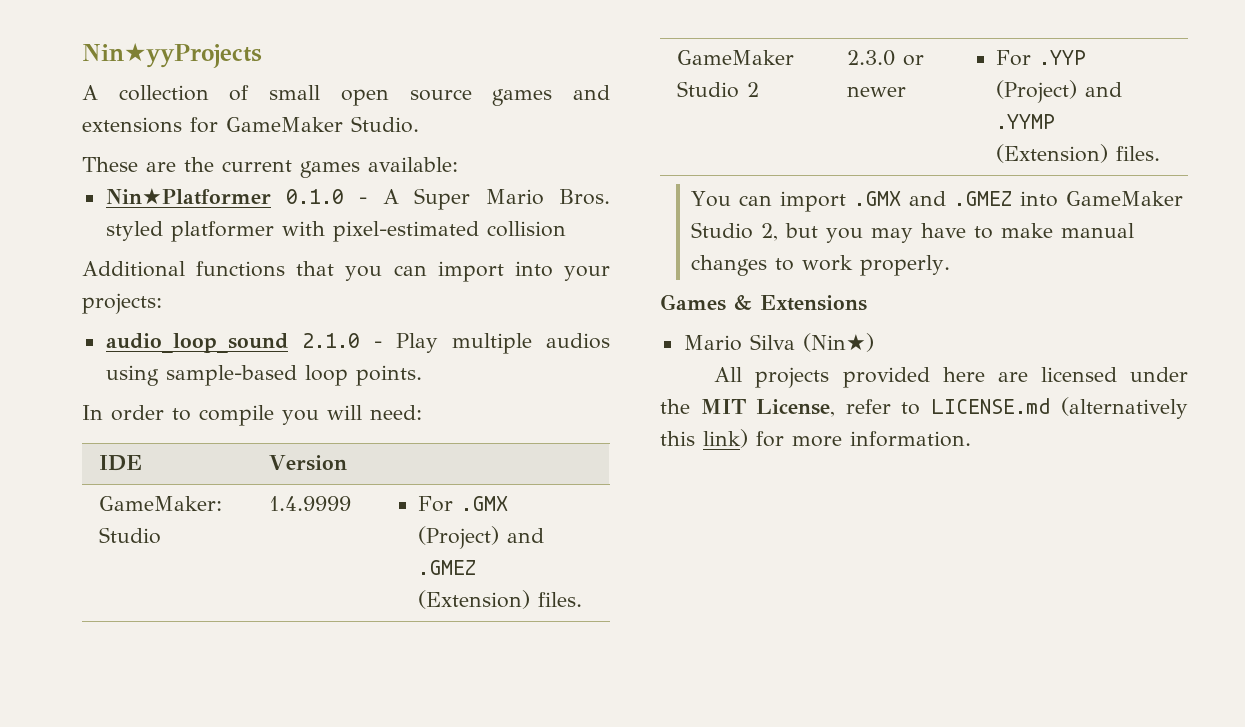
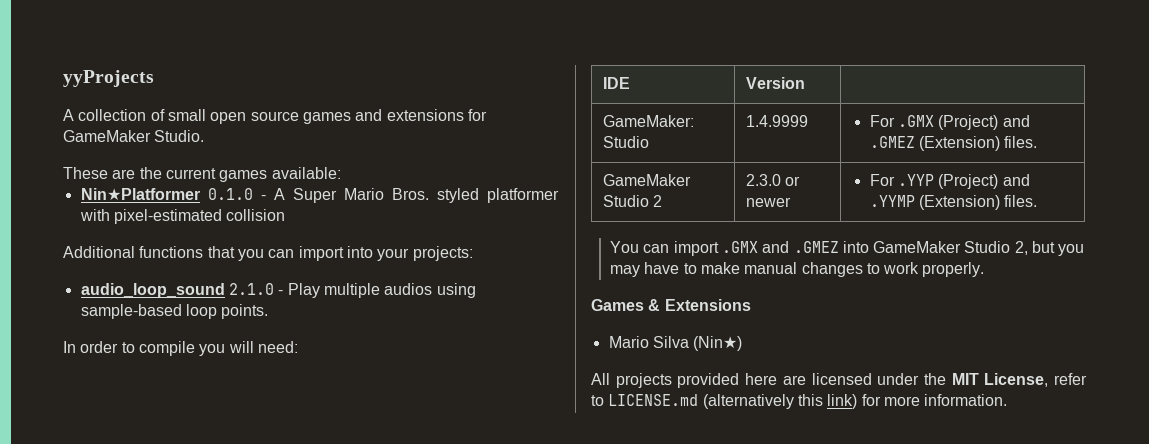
[82,42,262,68] Nin★yyProjects -> [63,70,154,87] yyProjects

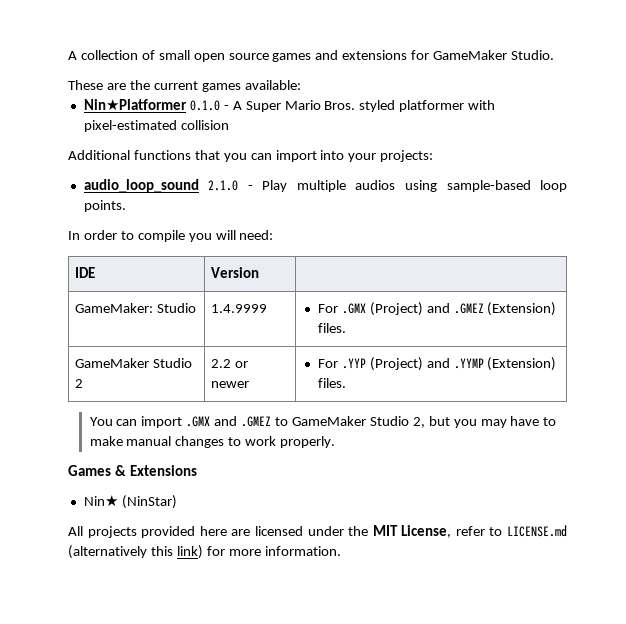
[63,70,154,87] yyProjects // -> (68, 55) none
[746,174,782,186] 2.3.0 -> [210,359,231,368] 2.2
[842,241,869,253] into -> [275,417,289,426] to
[608,336,743,351] Mario Silva (Nin★) -> [83,495,177,509] Nin★ (NinStar)

